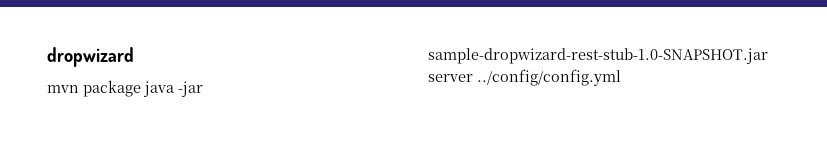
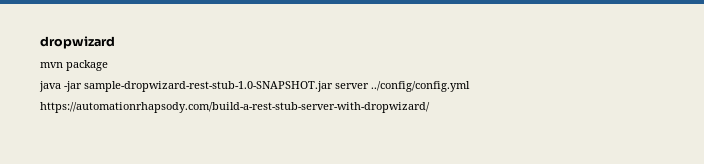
(141, 88) none -> (108, 65) //
(621, 77) none -> [40,102,430,113] // https://automationrhapsody.com/build-a-rest-stub-server-with-dropwizard/

